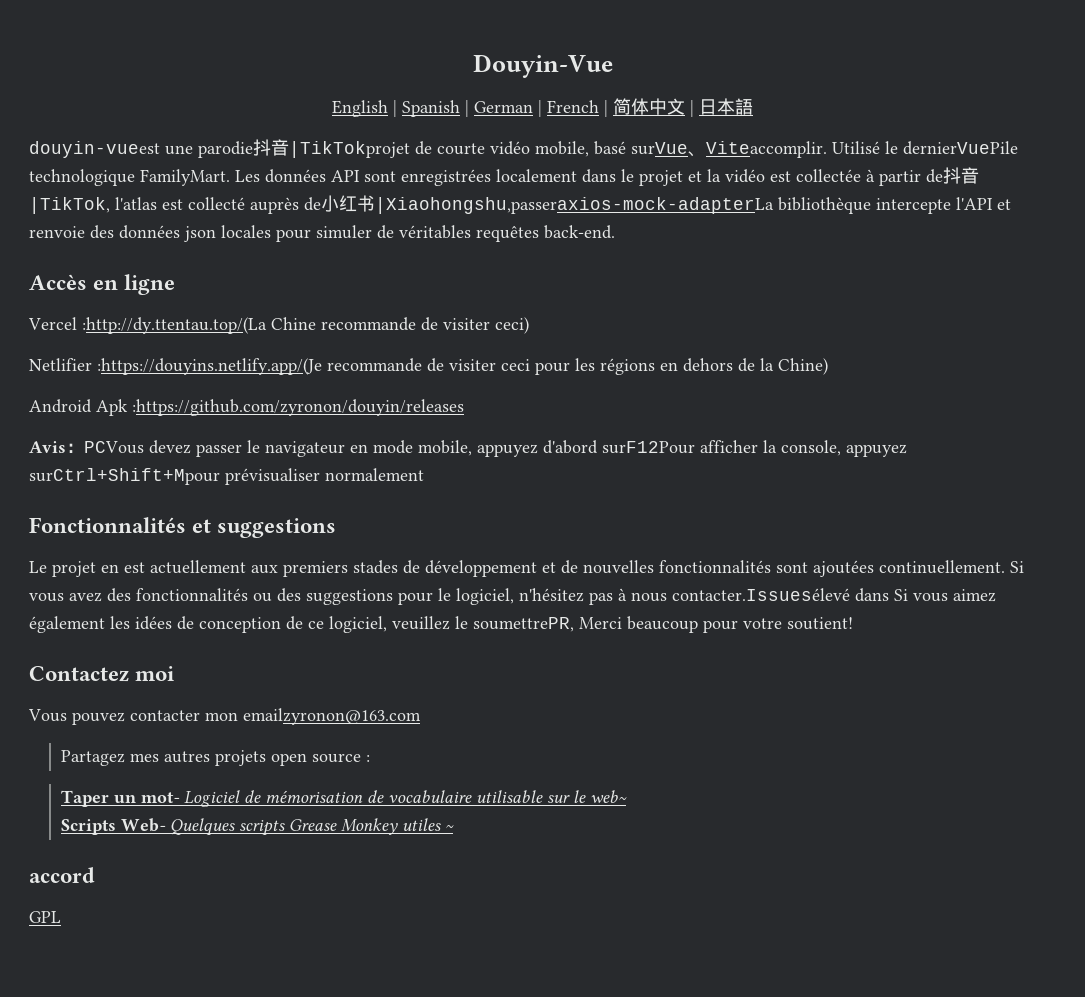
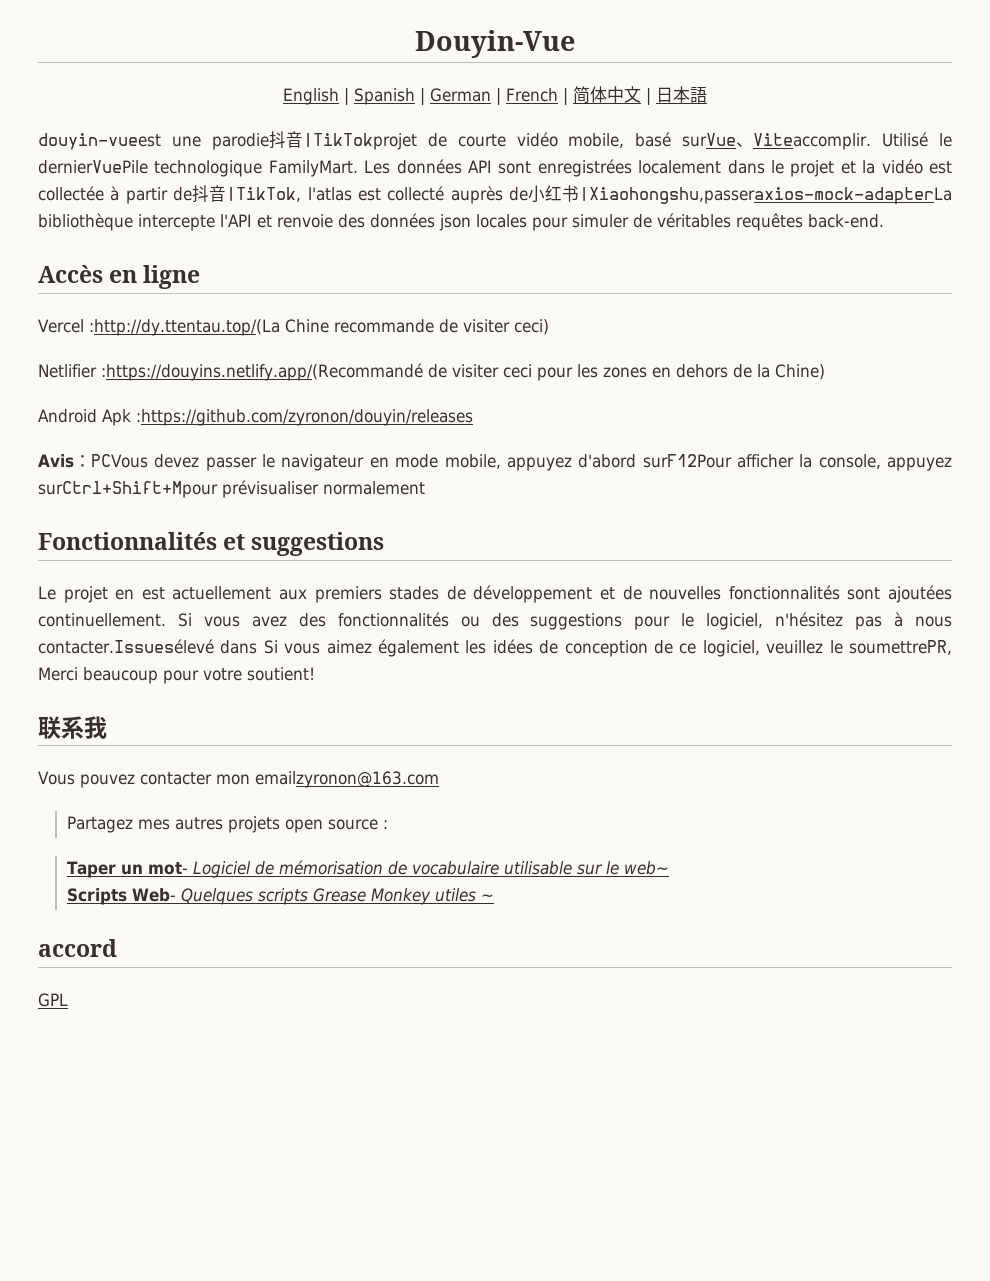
[97,358,422,375] :https://douyins.netlify.app/(Je recommande -> [101,363,423,381] :https://douyins.netlify.app/(Recommandé
[600,358,655,375] régions -> [602,367,647,378] zones
[29,666,175,682] Contactez moi -> [38,716,107,739] 联系我

